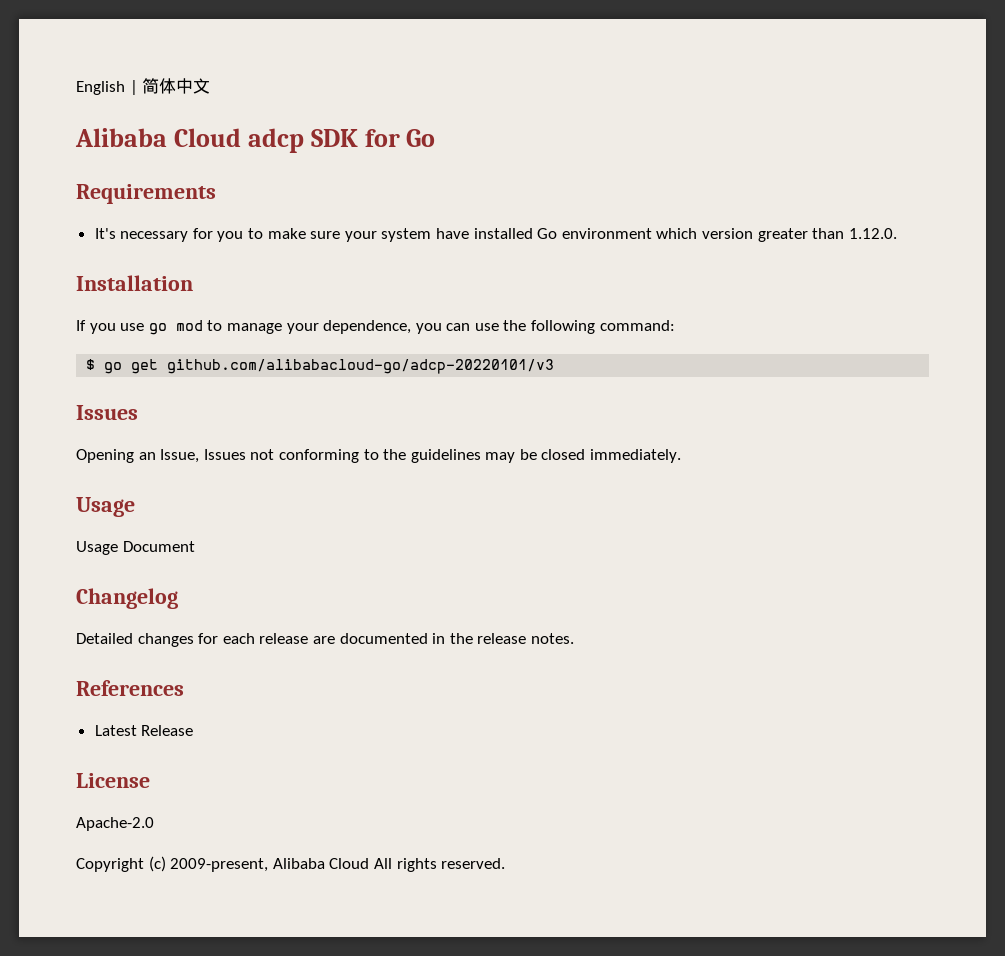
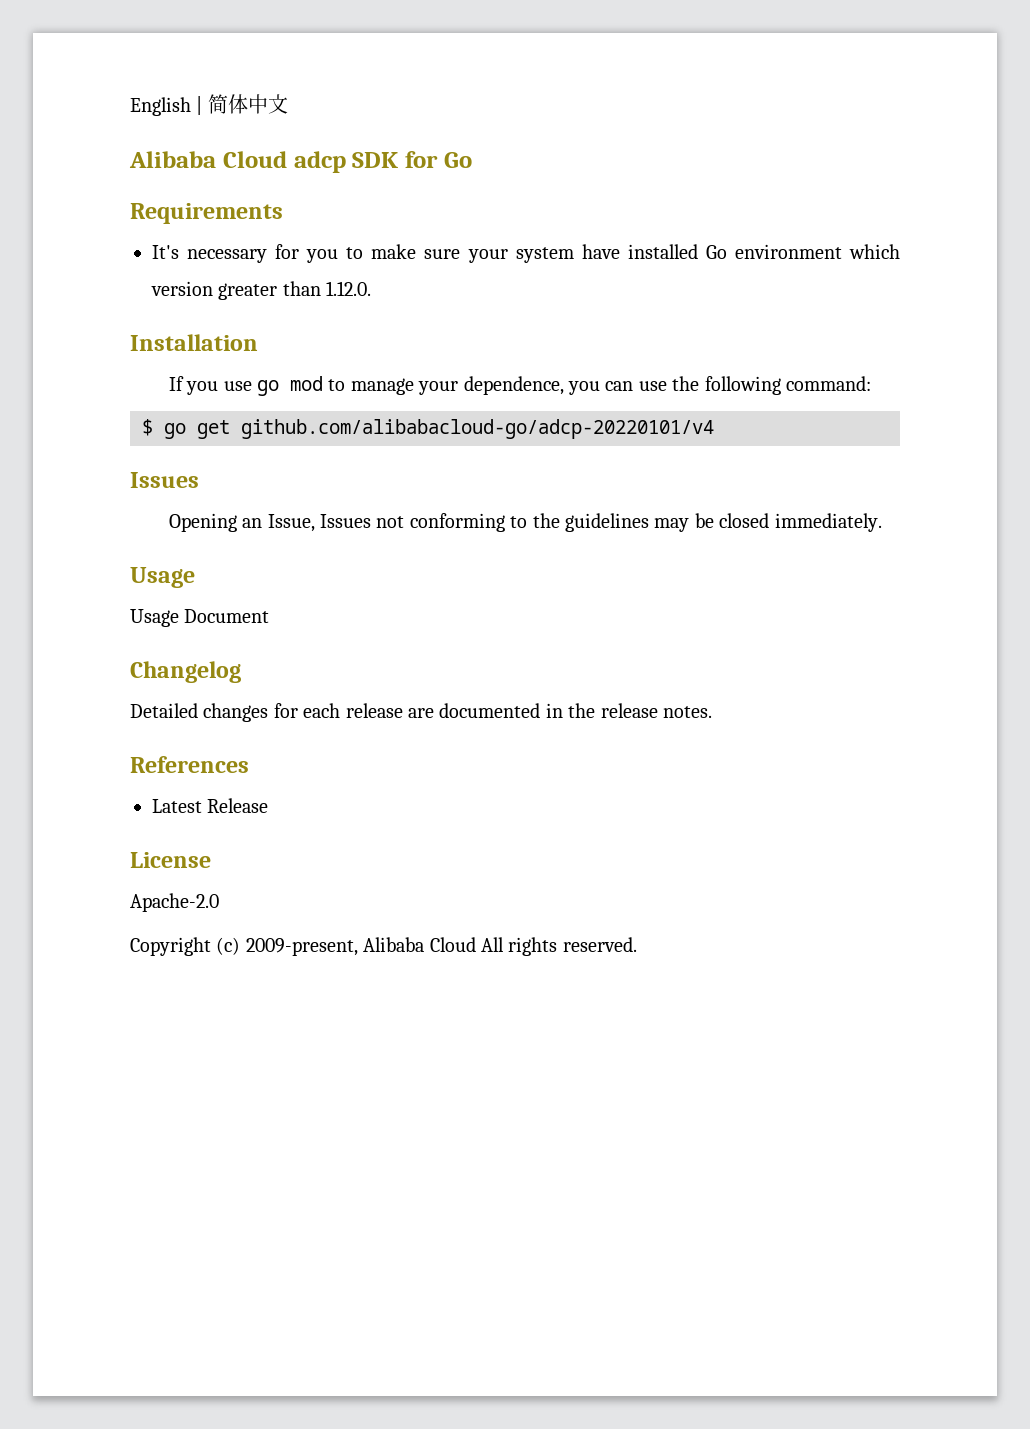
[167,359,555,374] github.com/alibabacloud-go/adcp-20220101/v3 -> [241,419,714,439] github.com/alibabacloud-go/adcp-20220101/v4

